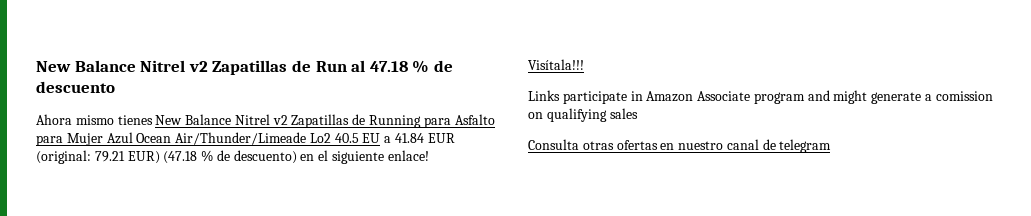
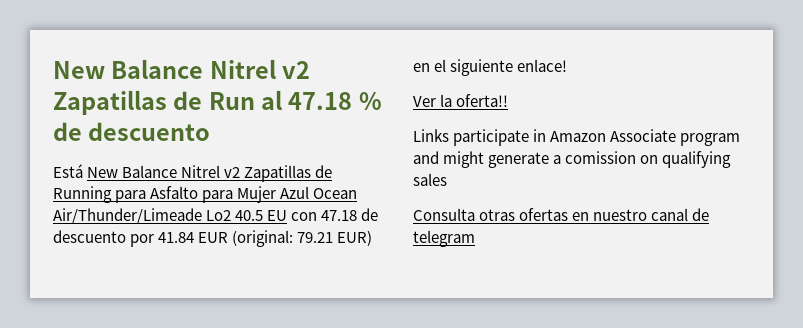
[36,114,153,125] Ahora mismo tienes -> [53,164,83,178] Está
[384,136,392,143] a -> [291,208,379,221] [53,230,155,247] con 47.18 de descuento por
[163,150,297,164] (47.18 % de descuento) -> (373, 238) none
[528,59,584,70] Visítala!!! -> [413,94,509,107] Ver la oferta!!

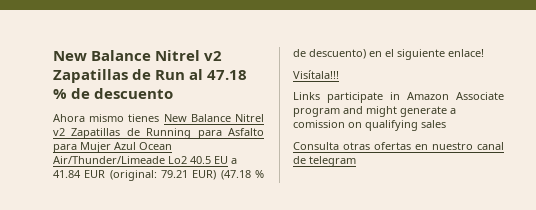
[53,164,83,178] Está -> [53,114,160,122] Ahora mismo tienes
[291,208,379,221] [53,230,155,247] con 47.18 de descuento por -> [231,158,237,164] a
(373, 238) none -> [220,170,264,180] [293,49,366,59] (47.18 % de descuento)
[413,94,509,107] Ver la oferta!! -> [293,70,339,79] Visítala!!!

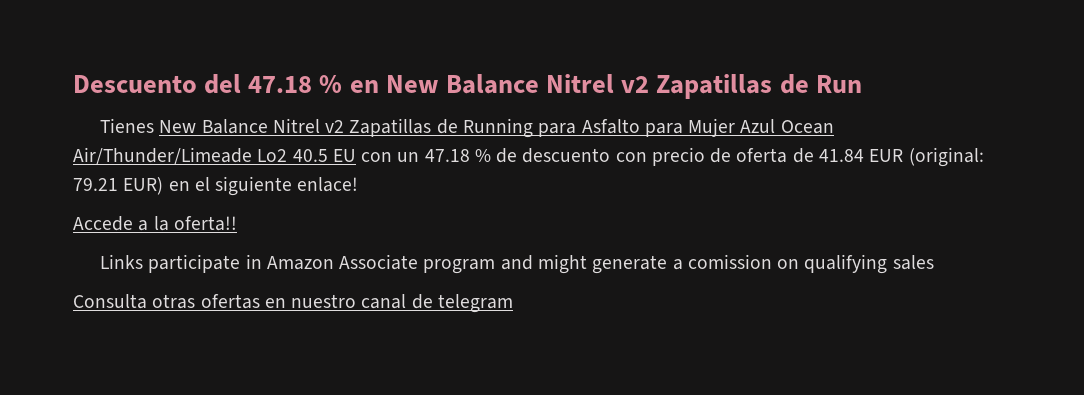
(53, 56) none -> [73,74,379,94] Descuento del 47.18 % en
[189,69,248,80] [53,88,174,99] [53,114,160,122] al 47.18 % de descuento // Ahora mismo tienes -> [100,118,155,133] // Tienes
[231,158,237,164] a -> [361,147,814,166] con un 47.18 % de descuento con precio de oferta de
[220,170,264,180] [293,49,366,59] (47.18 % de descuento) -> (164, 186) none
[293,70,339,79] Visítala!!! -> [73,216,237,231] Accede a la oferta!!

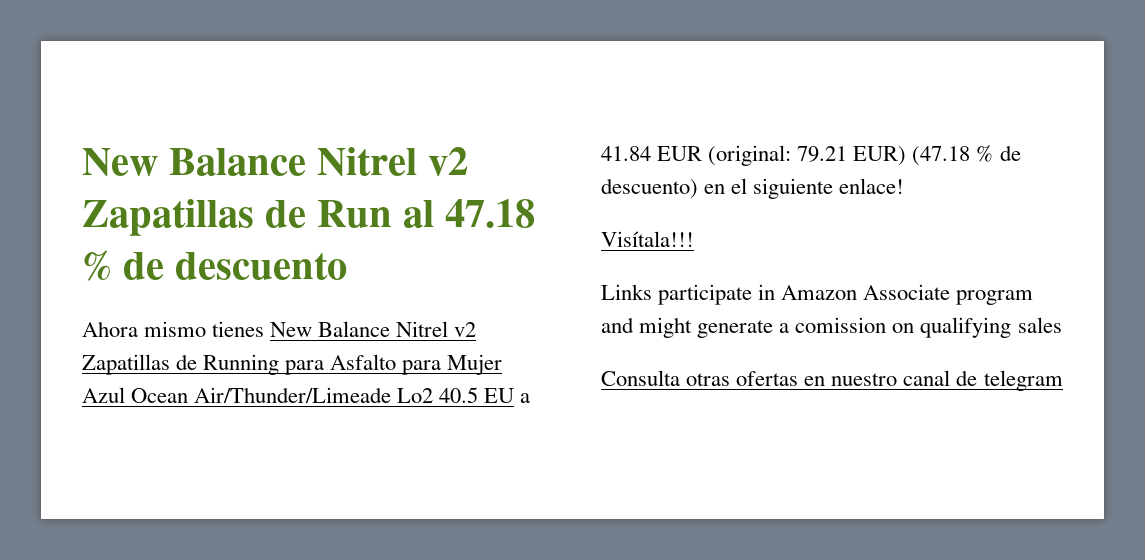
[73,74,379,94] Descuento del 47.18 % en -> (82, 162) none
[100,118,155,133] // Tienes -> [402,199,535,228] [82,250,347,281] [82,321,265,337] al 47.18 % de descuento // Ahora mismo tienes
[361,147,814,166] con un 47.18 % de descuento con precio de oferta de -> [520,393,531,403] a
(164, 186) none -> [912,145,1021,166] [601,178,698,199] (47.18 % de descuento)
[73,216,237,231] Accede a la oferta!! -> [601,231,694,247] Visítala!!!

